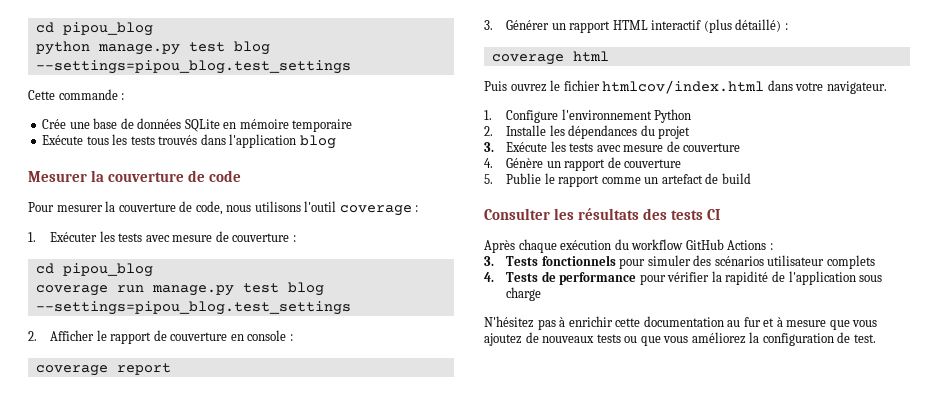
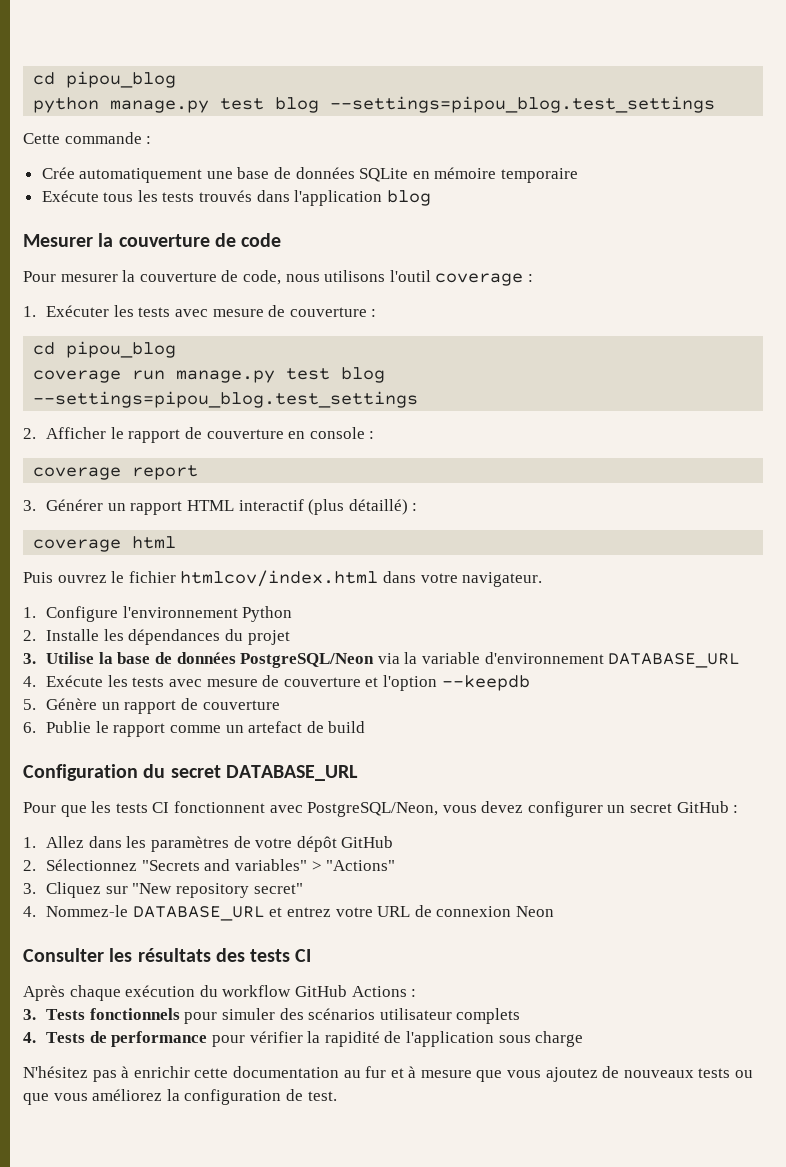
(67, 124) none -> [79,168,203,183] automatiquement
(494, 147) none -> [46,652,741,668] [23,676,36,687] Utilise la base de données PostgreSQL/Neon via la variable d'environnement DATABASE_URL // 4.
[484,158,493,168] // 4. -> [365,675,530,691] [23,699,36,710] et l'option --keepdb // 5.
[484,174,493,184] 5. -> [23,722,36,733] 6.
(752, 178) none -> [23,764,358,781] [23,801,739,817] [23,836,394,852] [23,859,396,871] [23,882,303,898] [23,905,554,921] // Configuration du secret DATABASE_URL // Pour que les tests CI fonctionnent avec PostgreSQL/Neon, vous devez configurer un secret GitHub : // 1. Allez dans les paramètres de votre dépôt GitHub // 2. Sélectionnez "Secrets and variables" > "Actions" // 3. Cliquez sur "New repository secret" // 4. Nommez-le DATABASE_URL et entrez votre URL de connexion Neon

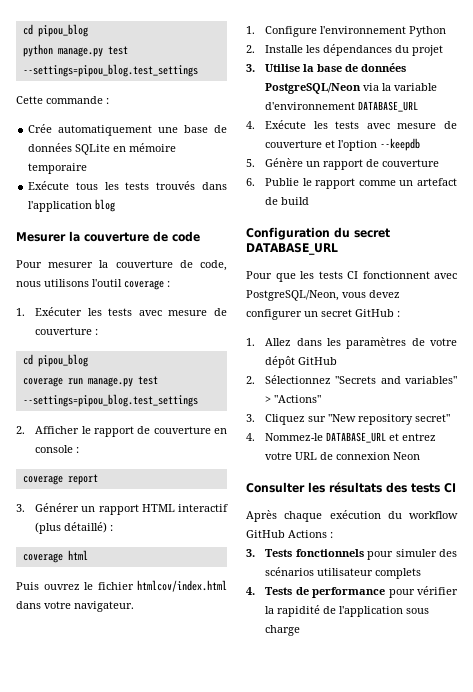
[275,97,320,113] blog -> (128, 50) none
[341,367,386,383] blog -> (158, 380) none
[23,1066,754,1082] [23,1089,337,1105] // N'hésitez pas à enrichir cette documentation au fur et à mesure que vous ajoutez de nouveaux tests ou que vous améliorez la configuration de test. -> (301, 630) none

